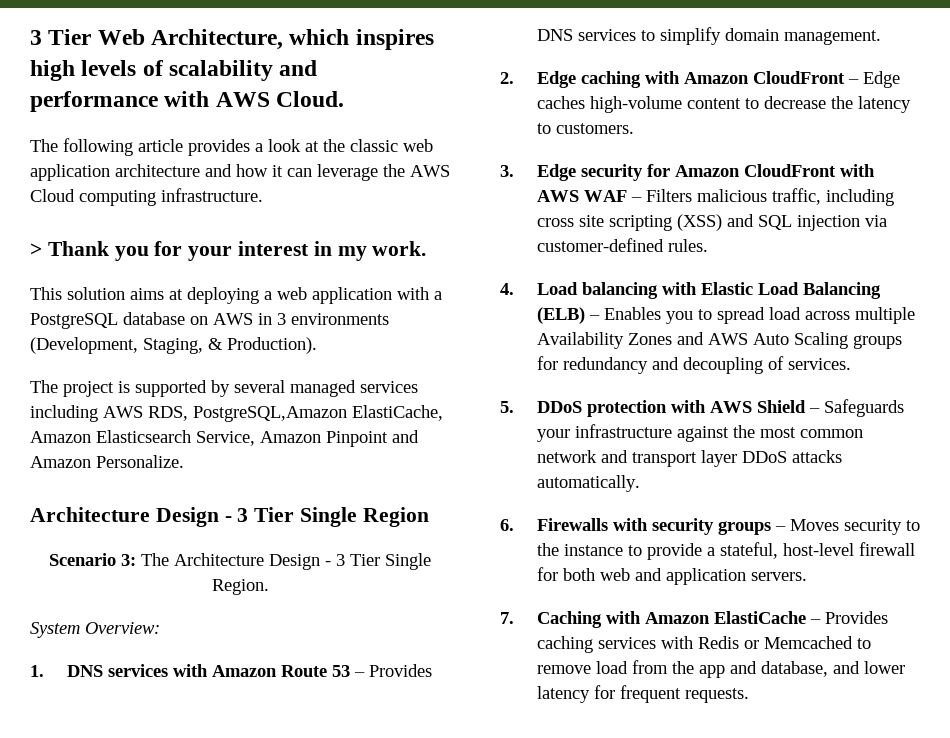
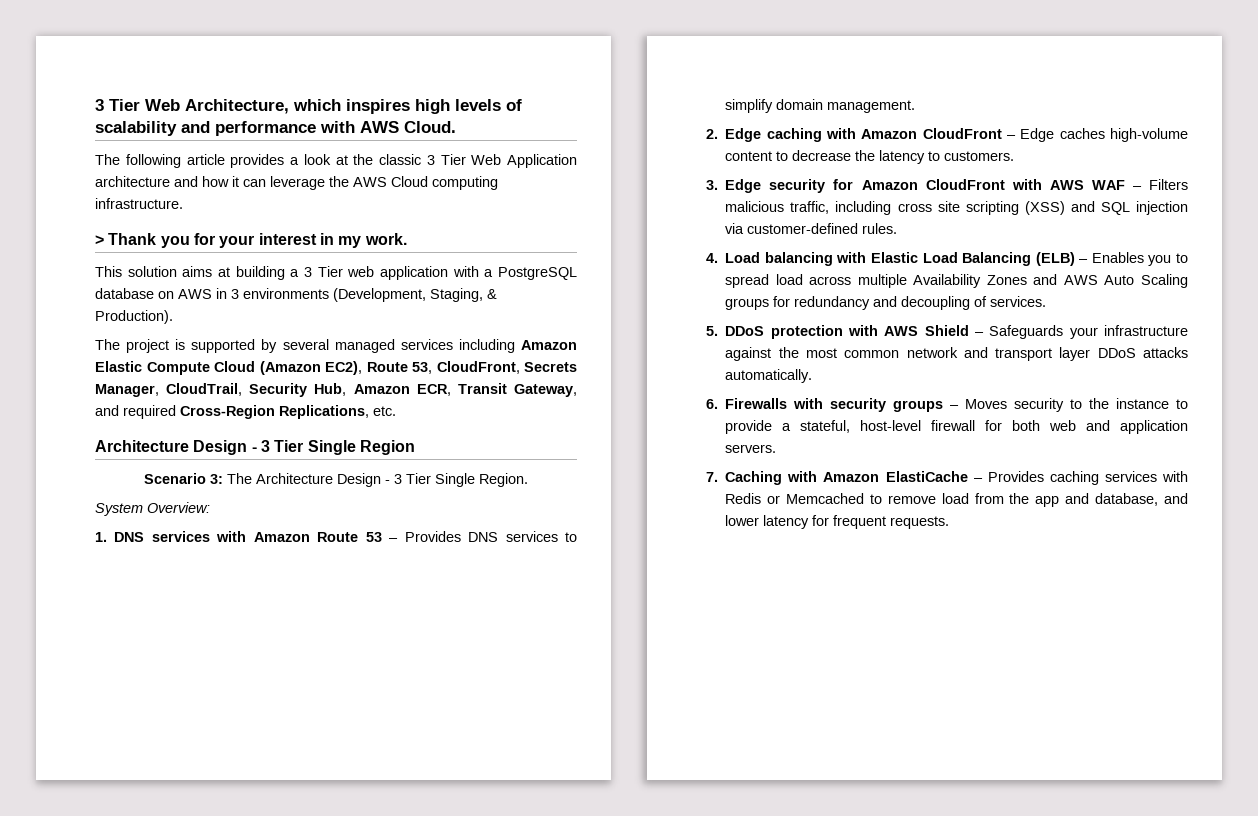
[403,139,433,152] [30,164,110,181] web application -> [426,154,577,168] 3 Tier Web Application
[187,287,272,304] deploying a -> [235,266,343,280] building a 3 Tier
[103,405,443,422] [30,430,419,447] [30,455,184,468] AWS RDS, PostgreSQL,Amazon ElastiCache, Amazon Elasticsearch Service, Amazon Pinpoint and Amazon Personalize. -> [521,340,577,350] [95,361,577,375] [95,383,577,397] [95,405,396,419] Amazon Elastic Compute Cloud (Amazon EC2), Route 53, CloudFront, Secrets Manager, CloudTrail, Security Hub, Amazon ECR, Transit Gateway, and required Cross-Region Replications, etc.

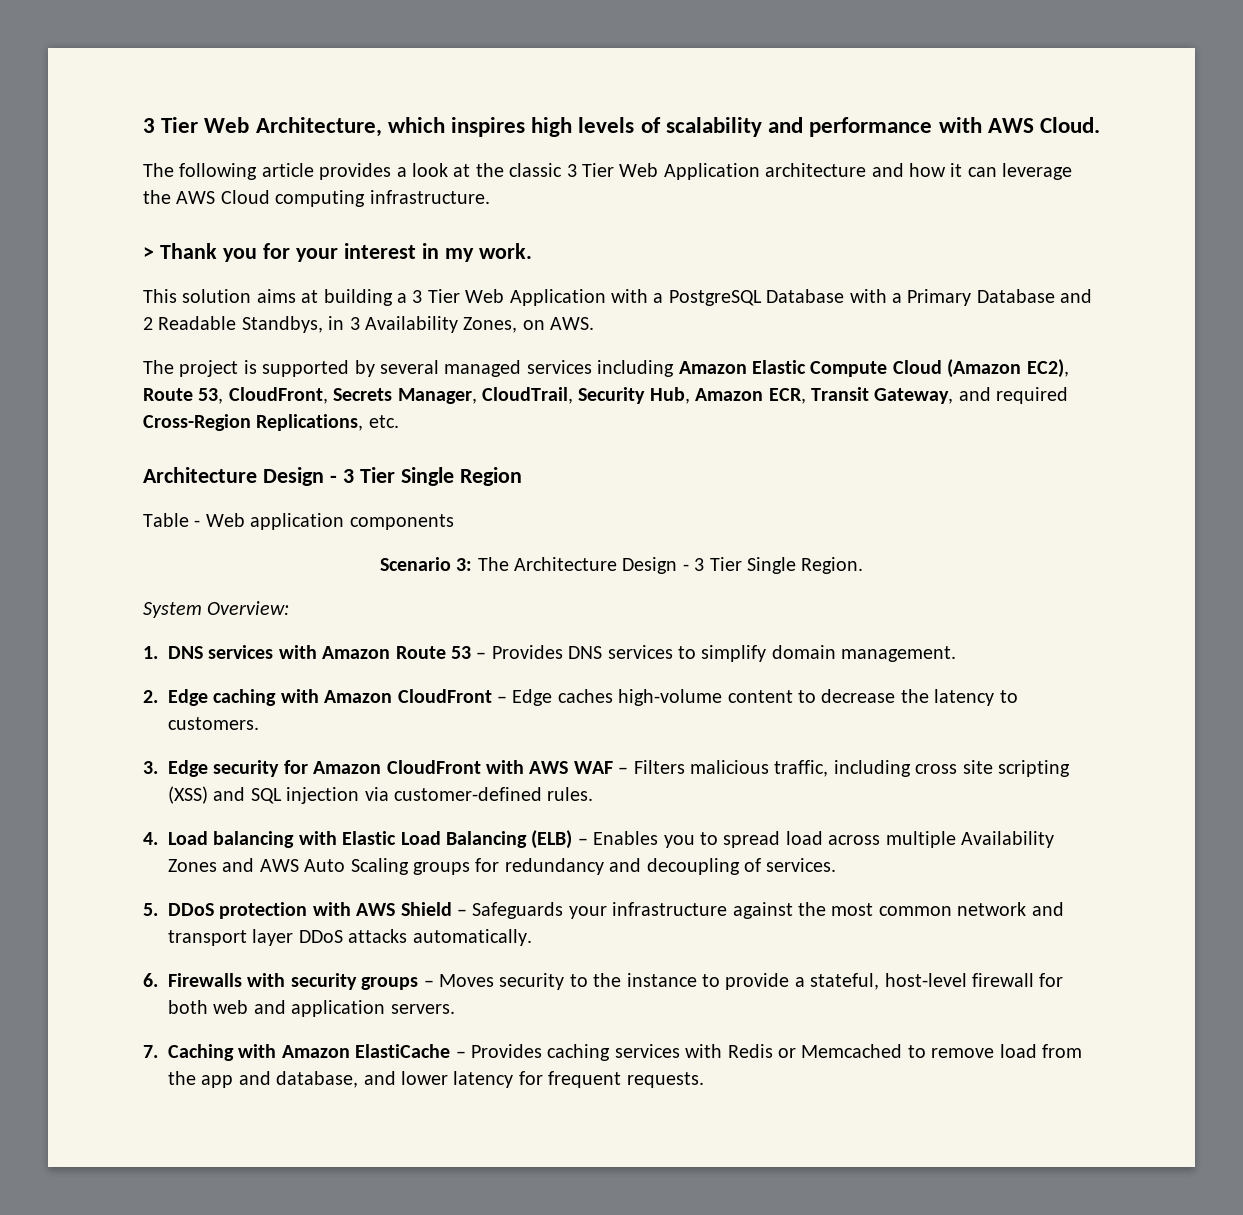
[347,266,448,280] web application -> [465,289,606,306] Web Application
[95,288,497,302] [95,310,173,324] database on AWS in 3 environments (Development, Staging, & Production). -> [766,289,1093,306] [143,316,595,333] Database with a Primary Database and 2 Readable Standbys, in 3 Availability Zones, on AWS.
(415, 447) none -> [143,513,454,530] // Table - Web application components

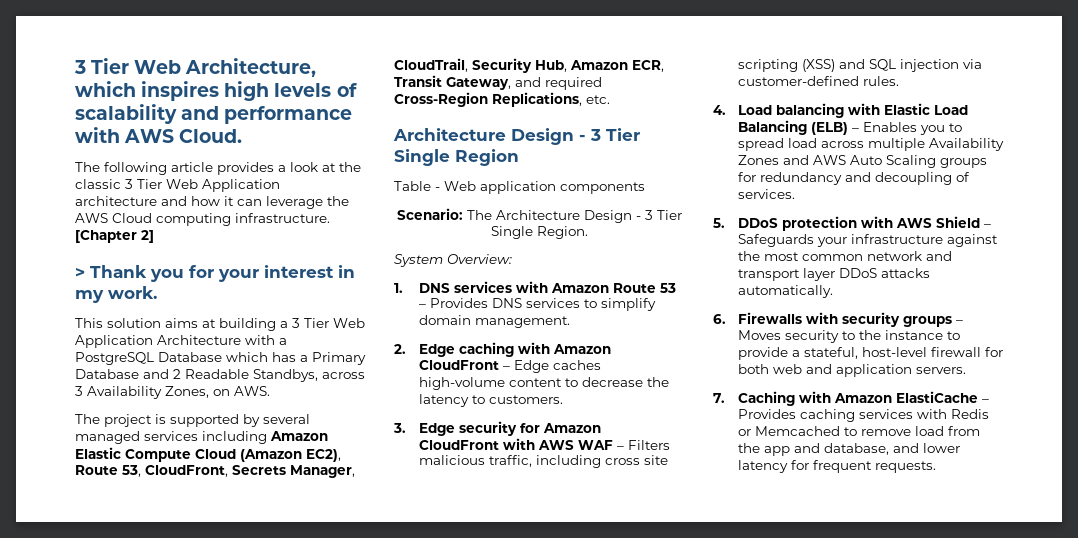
(490, 197) none -> [75,230,154,243] [Chapter 2]
(606, 297) none -> [157,335,241,345] Architecture
[849,289,887,303] with -> [226,352,296,362] which has
[328,316,345,330] in -> [322,372,365,379] across
[379,557,473,571] Scenario 3: -> [396,208,463,220] Scenario:

